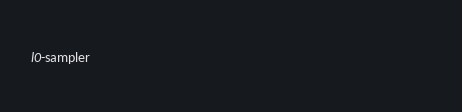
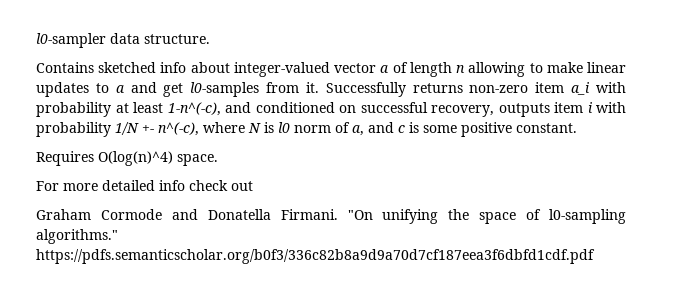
(90, 58) none -> [110,33,210,44] [36,62,626,77] [36,82,626,97] [36,102,626,117] [36,122,577,137] [36,151,218,166] [36,180,253,191] [36,209,626,224] [36,229,118,244] [36,249,595,264] data structure. // Contains sketched info about integer-valued vector a of length n allowing to make linear updates to a and get l0-samples from it. Successfully returns non-zero item a_i with probability at least 1-n^(-c), and conditioned on successful recovery, outputs item i with probability 1/N +- n^(-c), where N is l0 norm of a, and c is some positive constant. // Requires O(log(n)^4) space. // For more detailed info check out // Graham Cormode and Donatella Firmani. "On unifying the space of l0-sampling algorithms." https://pdfs.semanticscholar.org/b0f3/336c82b8a9d9a70d7cf187eea3f6dbfd1cdf.pdf

